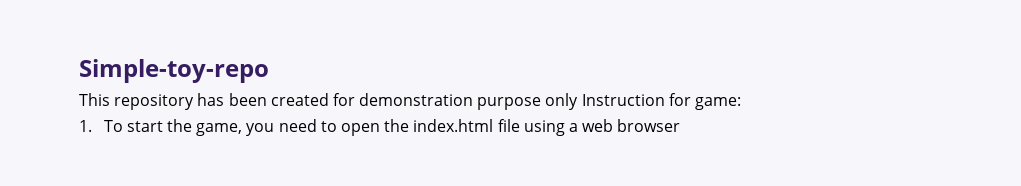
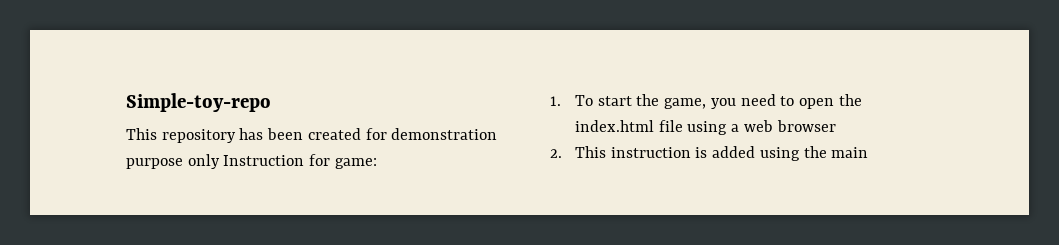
(681, 125) none -> [550,146,869,161] // 2. This instruction is added using the main

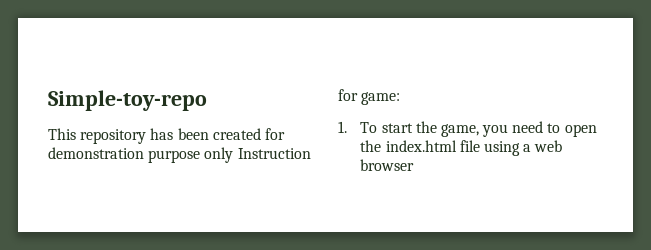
[550,146,869,161] // 2. This instruction is added using the main -> (415, 165) none

